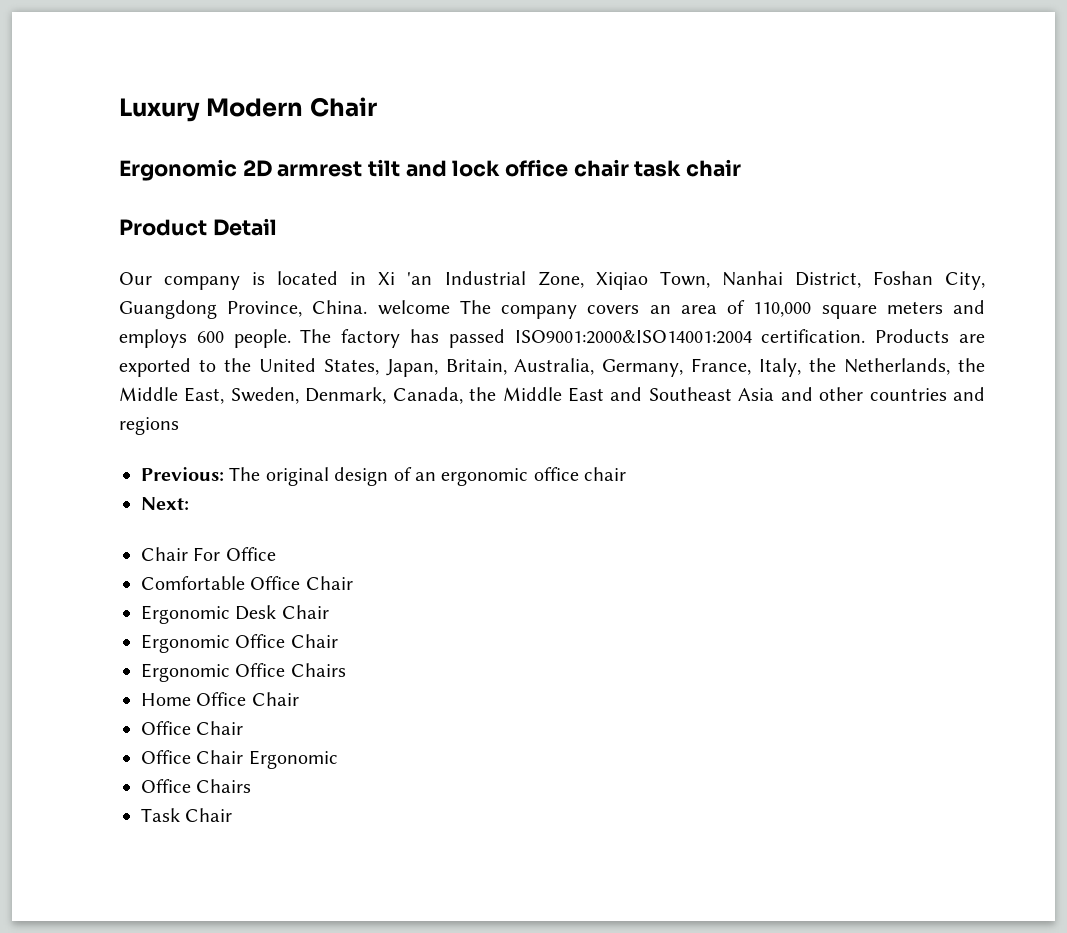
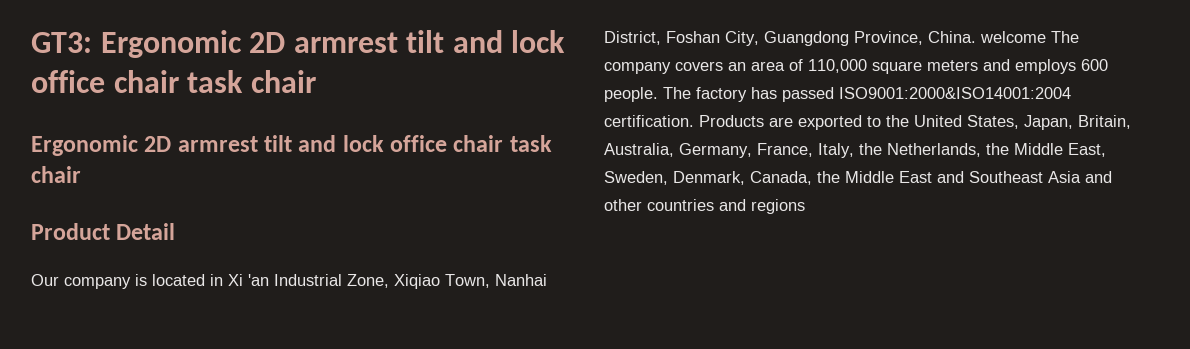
[119,97,377,122] Luxury Modern Chair -> [31,30,566,58] [31,70,316,93] GT3: Ergonomic 2D armrest tilt and lock office chair task chair
[141,467,627,486] [141,497,189,510] [141,547,276,561] [141,576,353,590] [141,605,329,624] [141,634,338,653] [141,663,346,682] [141,692,299,706] [141,721,244,735] [141,750,338,769] [141,779,252,793] [141,808,233,822] // Previous: The original design of an ergonomic office chair // Next: // Chair For Office // Comfortable Office Chair // Ergonomic Desk Chair // Ergonomic Office Chair // Ergonomic Office Chairs // Home Office Chair // Office Chair // Office Chair Ergonomic // Office Chairs // Task Chair -> (805, 206) none

